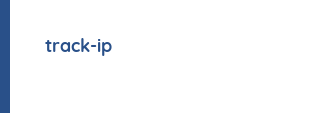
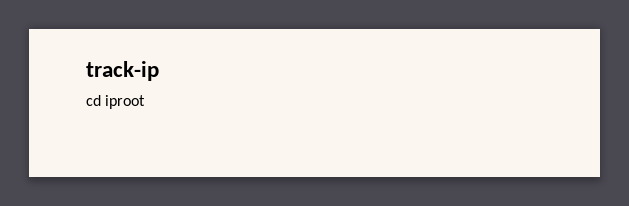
(112, 47) none -> [86,95,146,109] // cd iproot

